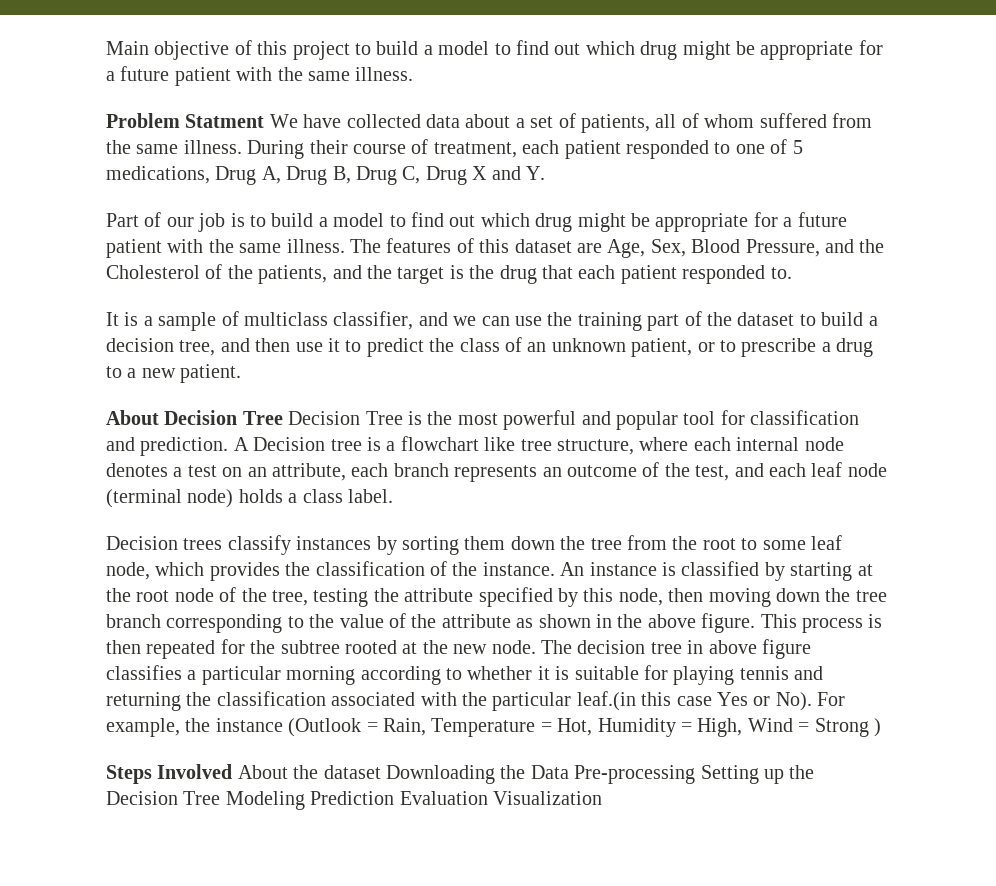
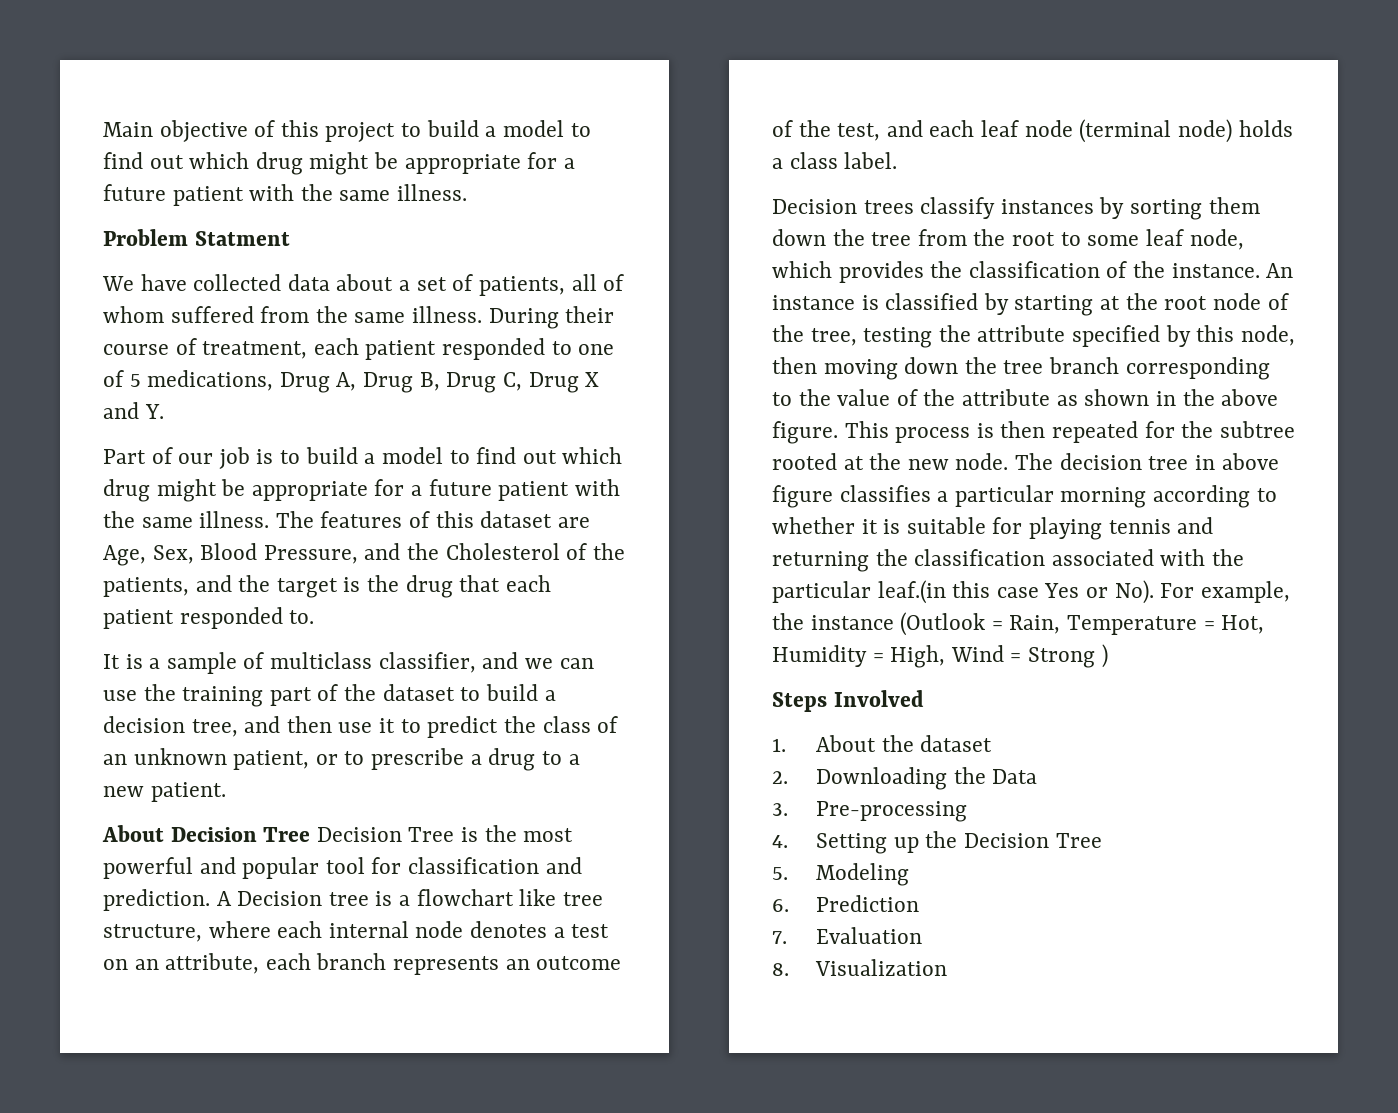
(265, 121) none -> (290, 238) //
(233, 771) none -> [772,738,786,752] // 1.
(381, 772) none -> [772,771,788,784] // 2.
(569, 772) none -> [772,803,788,816] // 3.
(696, 774) none -> [772,835,788,848] // 4.
(221, 798) none -> [772,867,788,880] // 5.
(305, 800) none -> [772,899,789,912] // 6.
(395, 798) none -> [772,931,787,944] // 7.
(488, 798) none -> [772,963,789,976] // 8.

